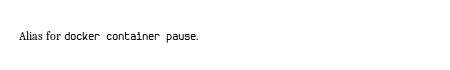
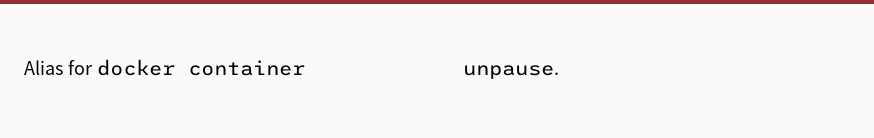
[166,34,199,43] pause. -> [463,65,559,79] unpause.

